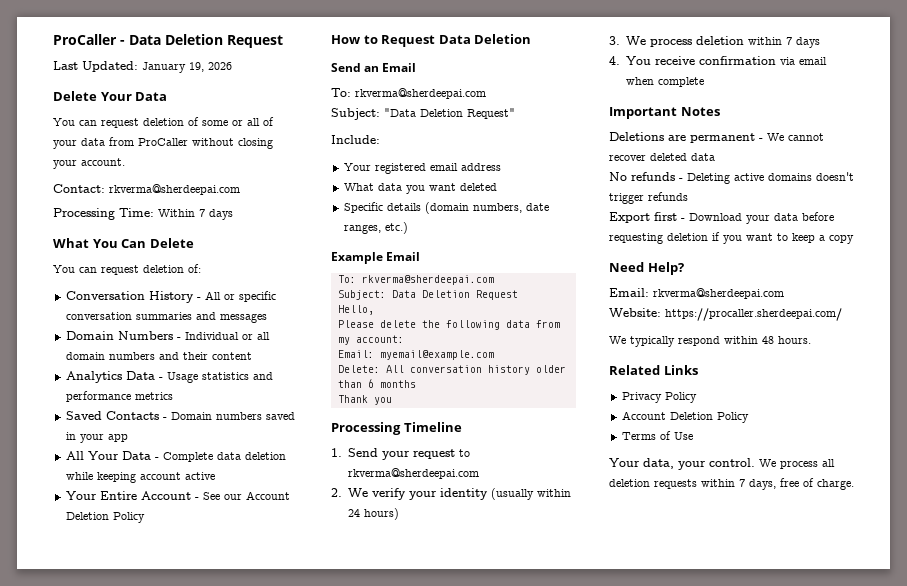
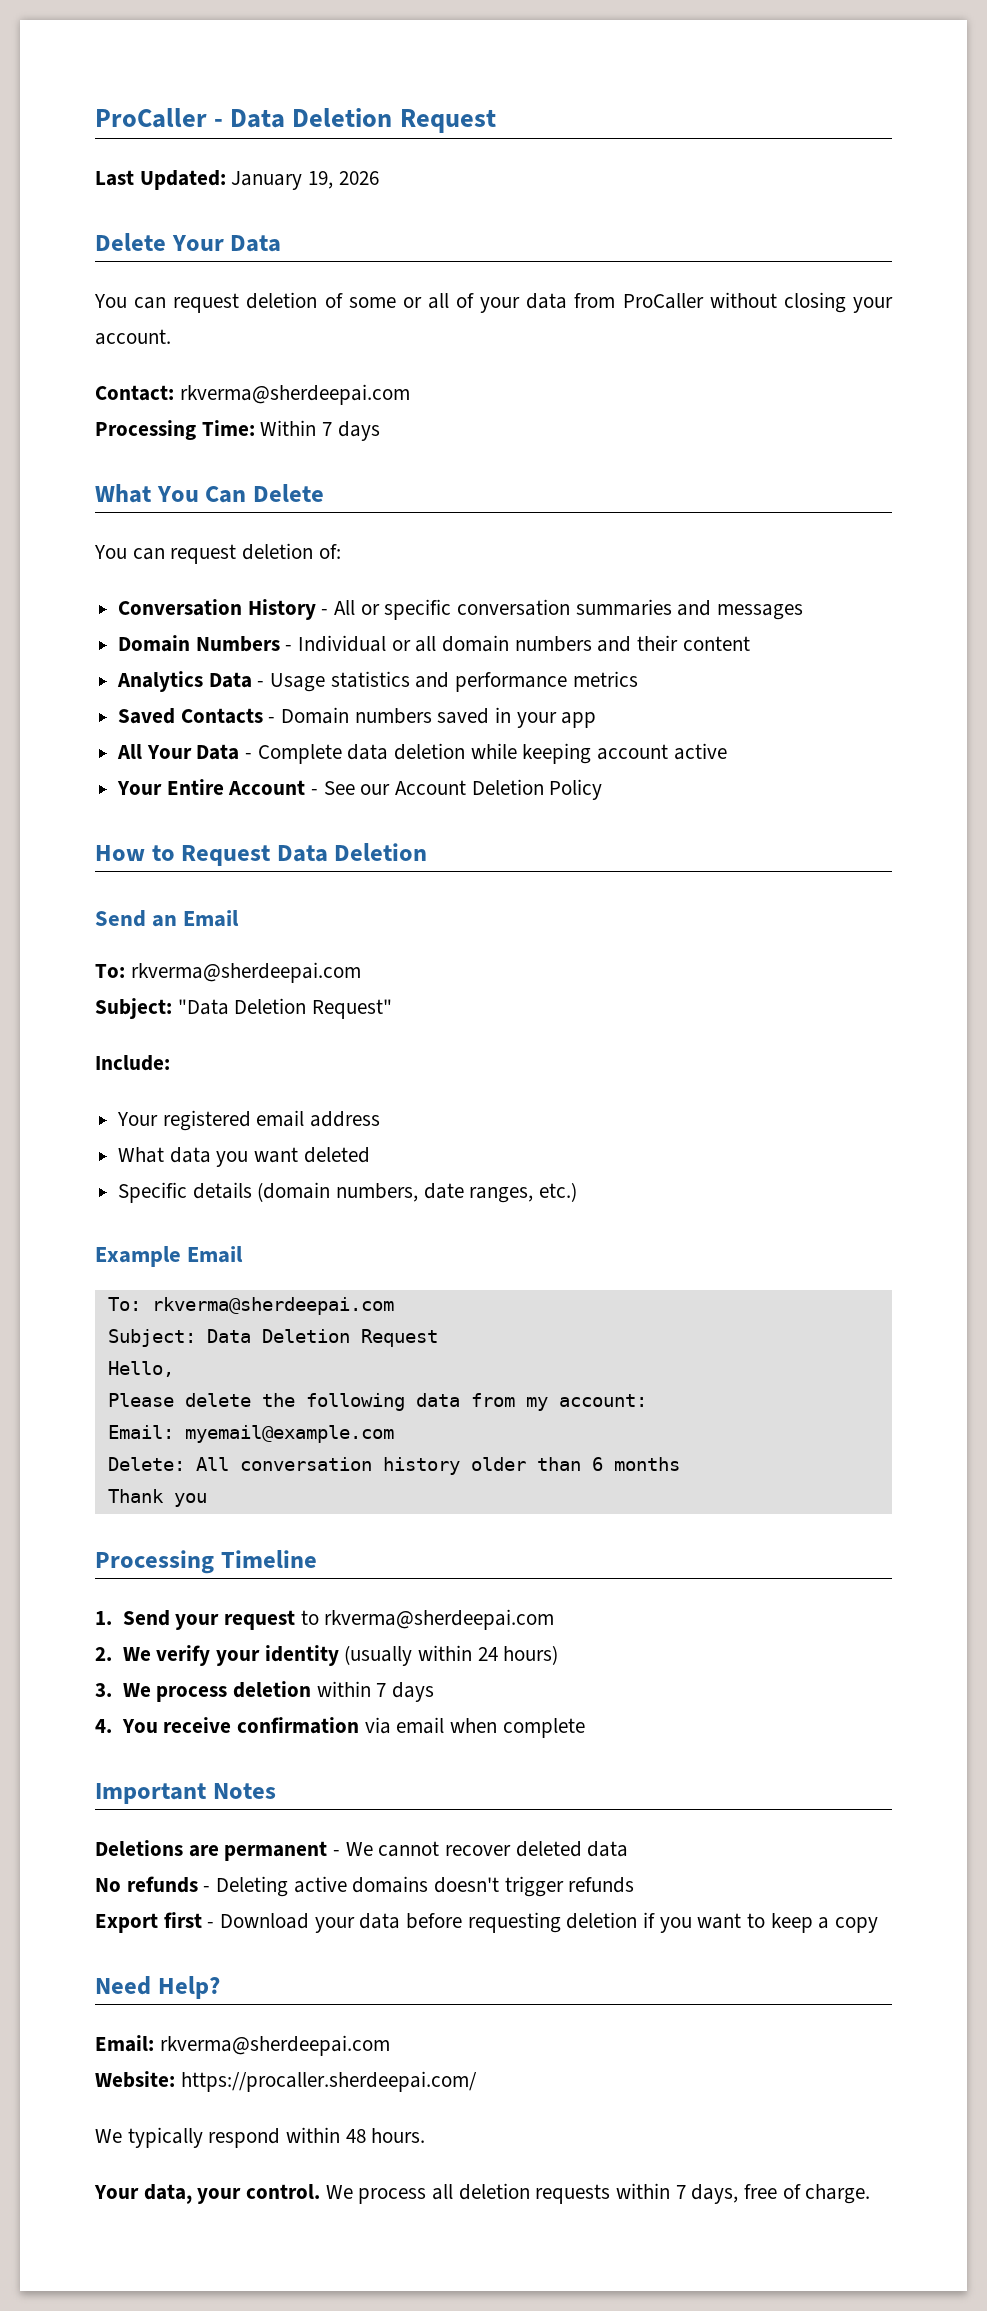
[609,365,698,375] [621,392,697,403] [621,411,749,423] [621,431,693,440] // Related Links // Privacy Policy // Account Deletion Policy // Terms of Use -> (426, 2135) none

